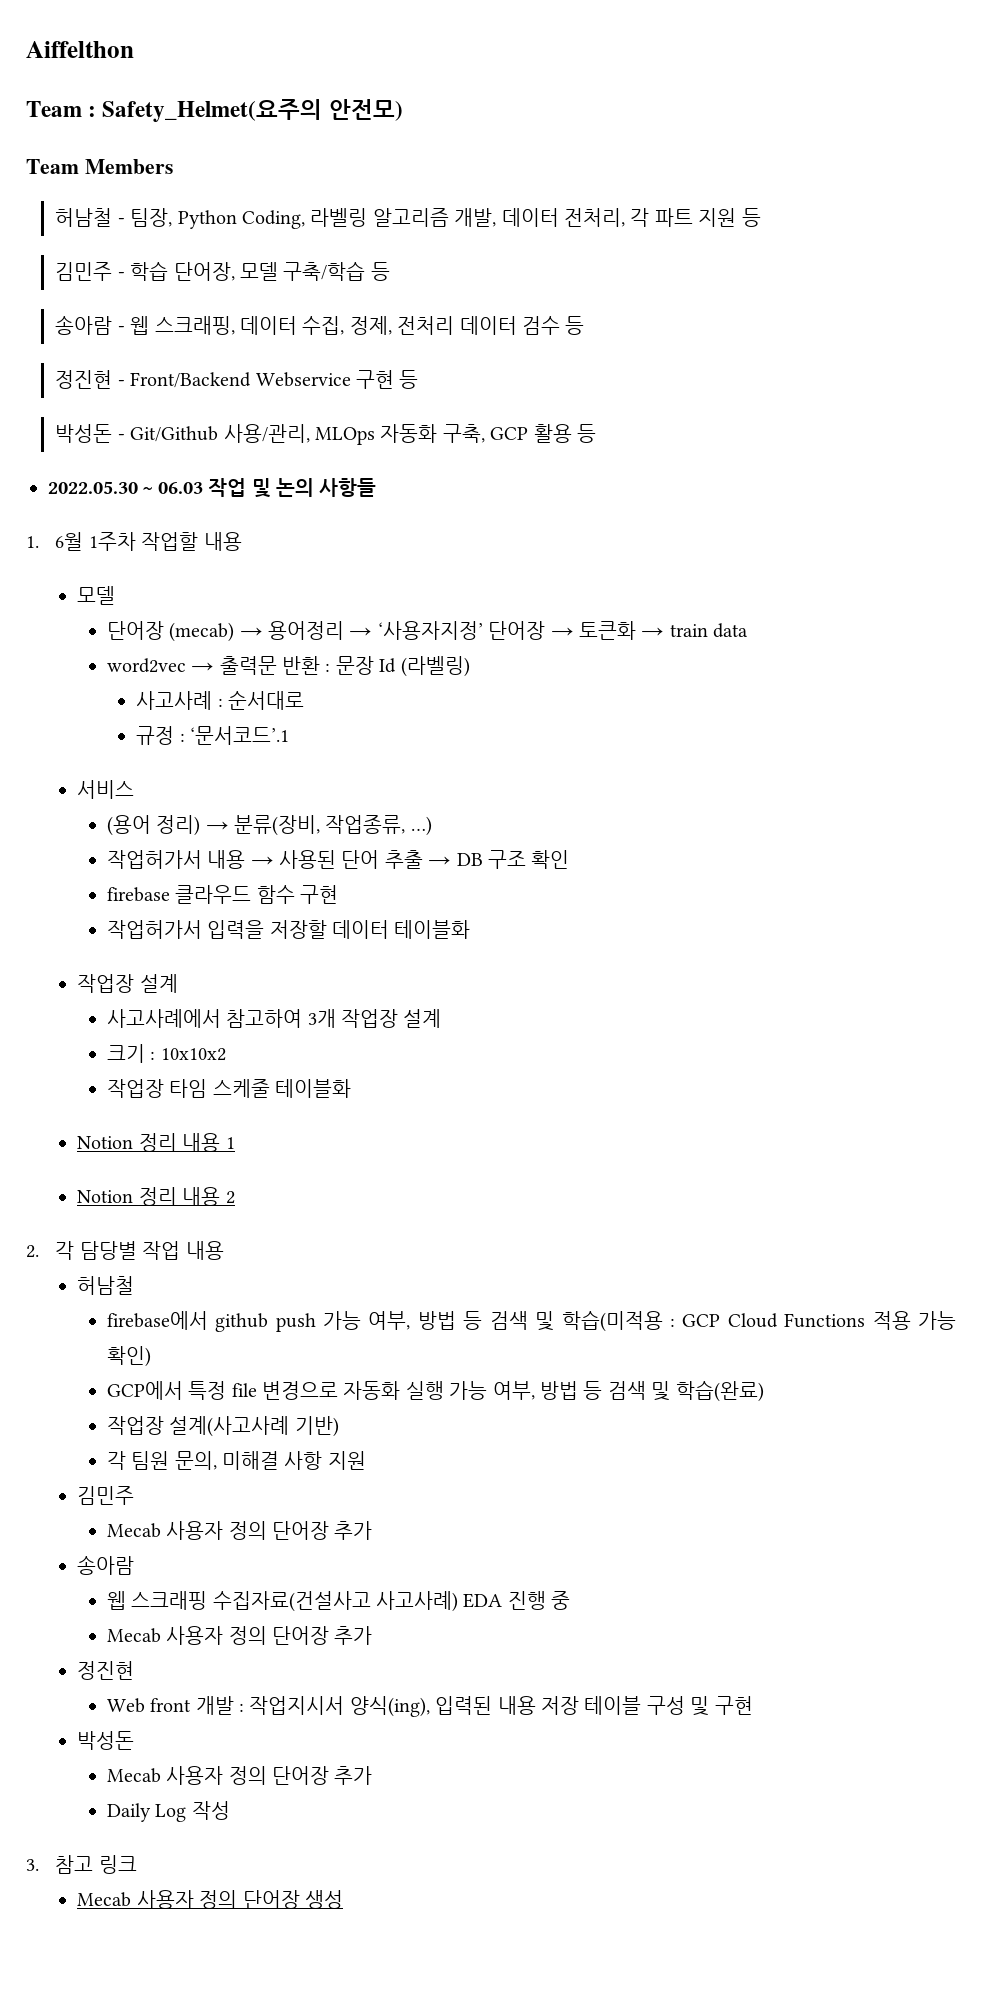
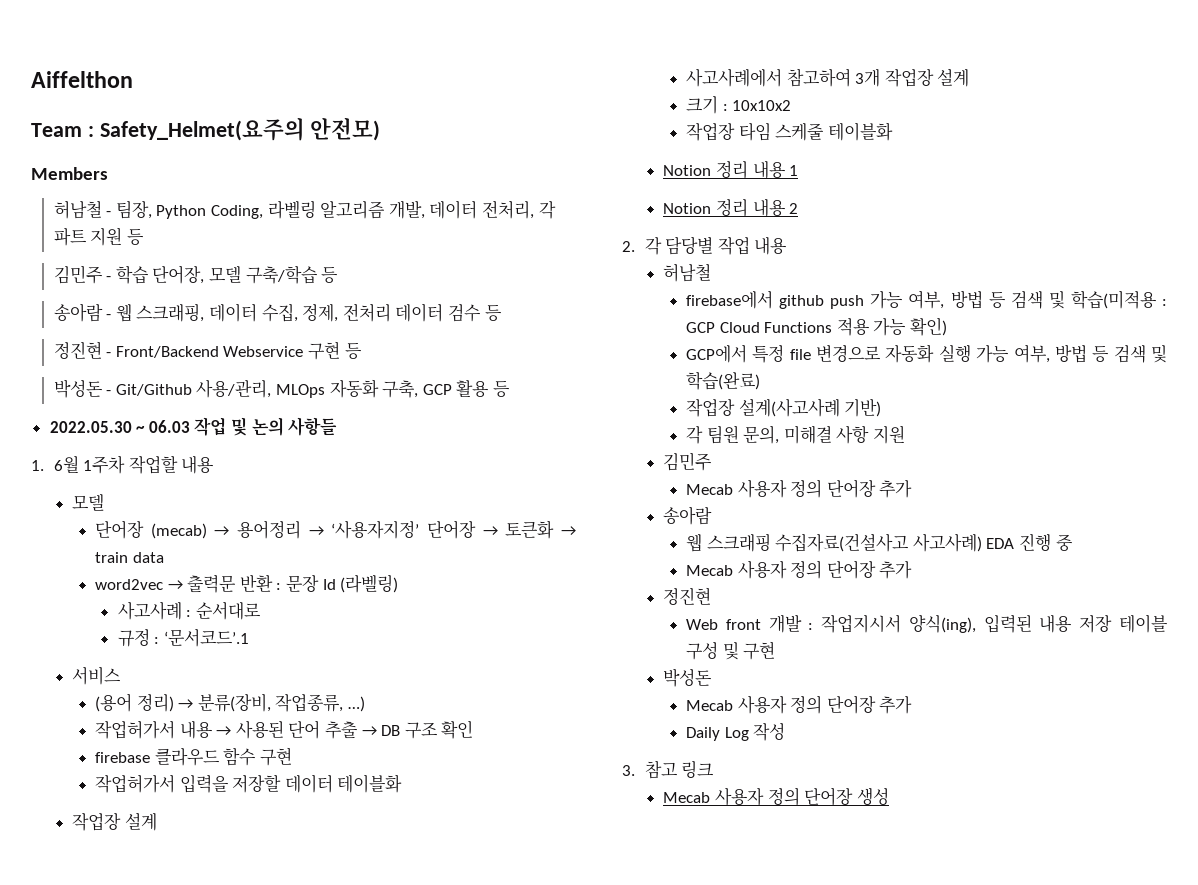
[26,159,79,174] Team -> (381, 129) none

